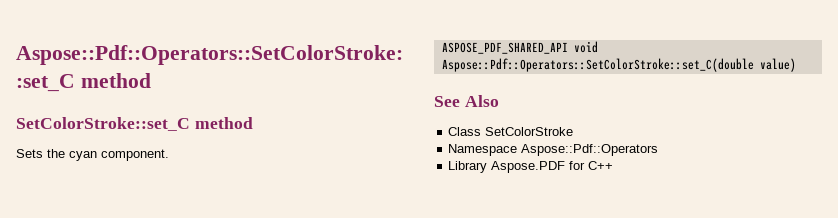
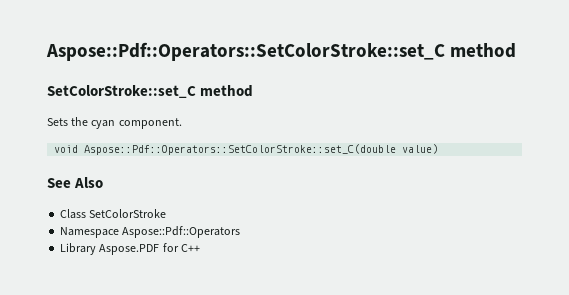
[441,42,568,54] ASPOSE_PDF_SHARED_API -> (182, 123) none

